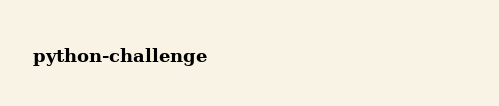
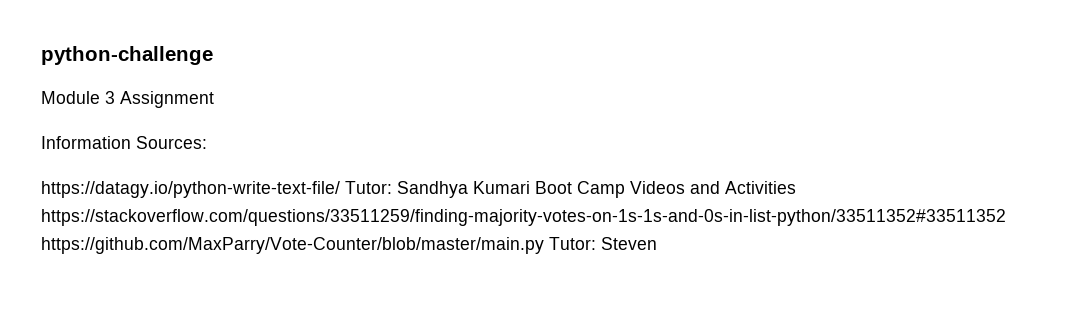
(207, 57) none -> [41,91,214,108] [41,136,207,149] [41,181,796,198] [41,209,1006,226] [41,237,657,254] // Module 3 Assignment // Information Sources: // https://datagy.io/python-write-text-file/ Tutor: Sandhya Kumari Boot Camp Videos and Activities https://stackoverflow.com/questions/33511259/finding-majority-votes-on-1s-1s-and-0s-in-list-python/33511352#33511352 https://github.com/MaxParry/Vote-Counter/blob/master/main.py Tutor: Steven

